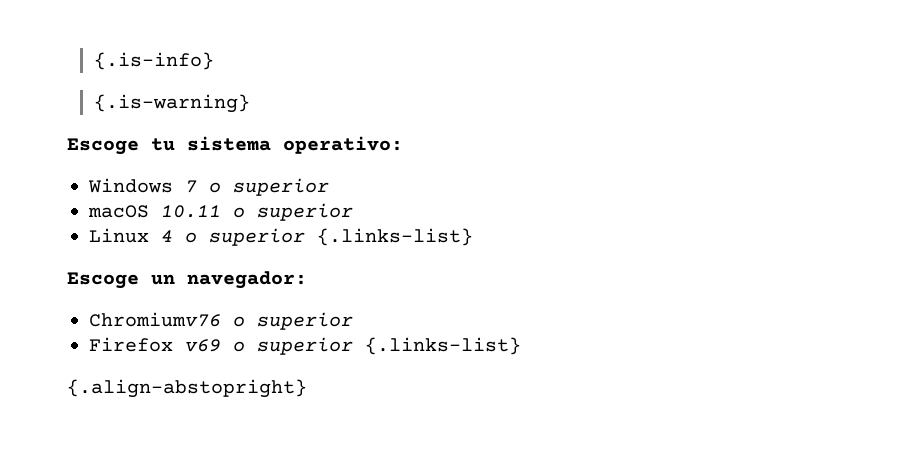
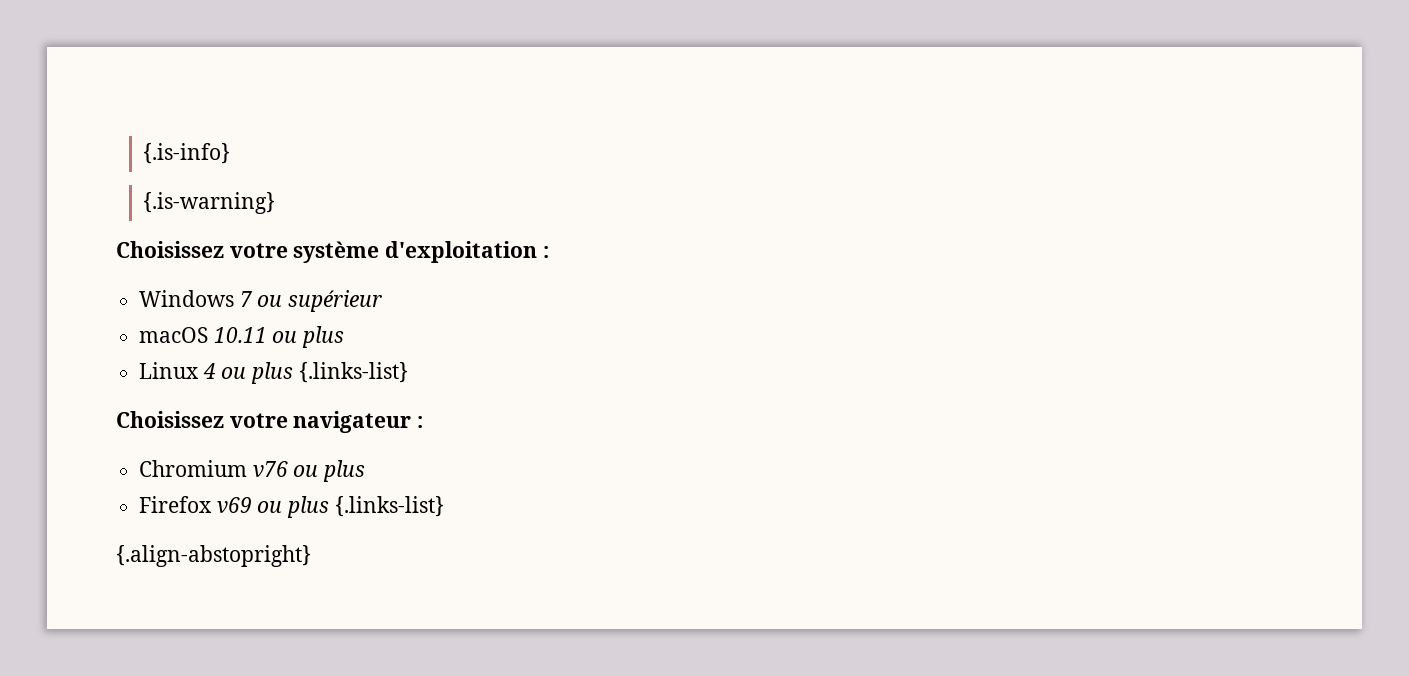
[67,136,403,155] Escoge tu sistema operativo: -> [116,241,549,263] Choisissez votre système d'exploitation :
[209,178,329,196] o superior -> [257,290,383,312] ou supérieur
[233,203,353,221] o superior -> [272,326,345,348] ou plus
[185,228,473,246] [67,271,307,289] [89,312,353,330] o superior {.links-list} // Escoge un navegador: // Chromiumv76 o superior -> [221,362,408,384] [116,411,424,433] [139,460,366,482] ou plus {.links-list} // Choisissez votre navigateur : // Chromium v76 ou plus
[233,337,353,355] o superior -> [257,496,330,518] ou plus

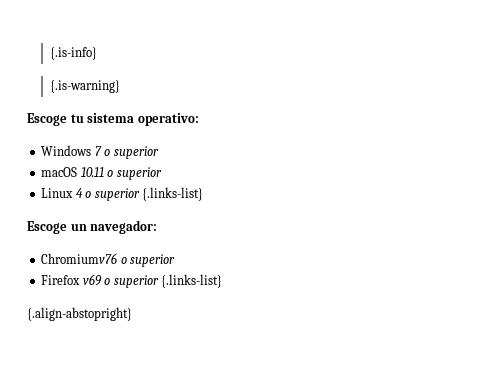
[116,241,549,263] Choisissez votre système d'exploitation : -> [27,113,199,126] Escoge tu sistema operativo:
[257,290,383,312] ou supérieur -> [104,146,159,159] o superior
[272,326,345,348] ou plus -> [107,167,162,180] o superior
[221,362,408,384] [116,411,424,433] [139,460,366,482] ou plus {.links-list} // Choisissez votre navigateur : // Chromium v76 ou plus -> [85,187,204,201] [27,220,158,234] [41,253,176,267] o superior {.links-list} // Escoge un navegador: // Chromiumv76 o superior
[257,496,330,518] ou plus -> [104,275,159,288] o superior

